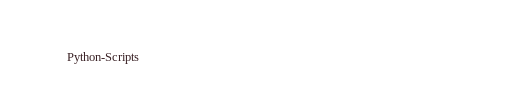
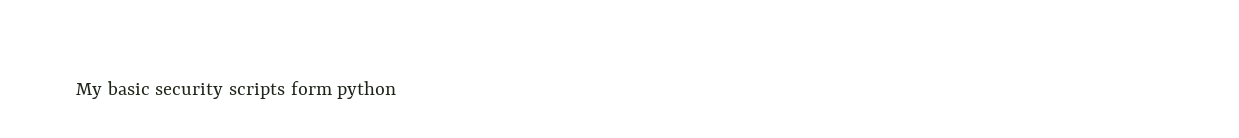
[67,52,139,64] Python-Scripts -> [76,81,397,99] My basic security scripts form python

